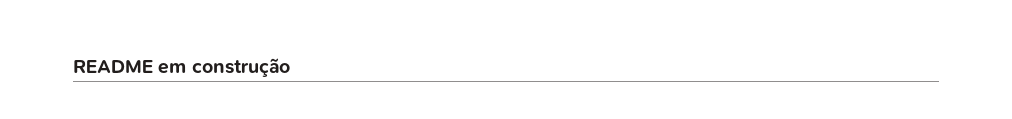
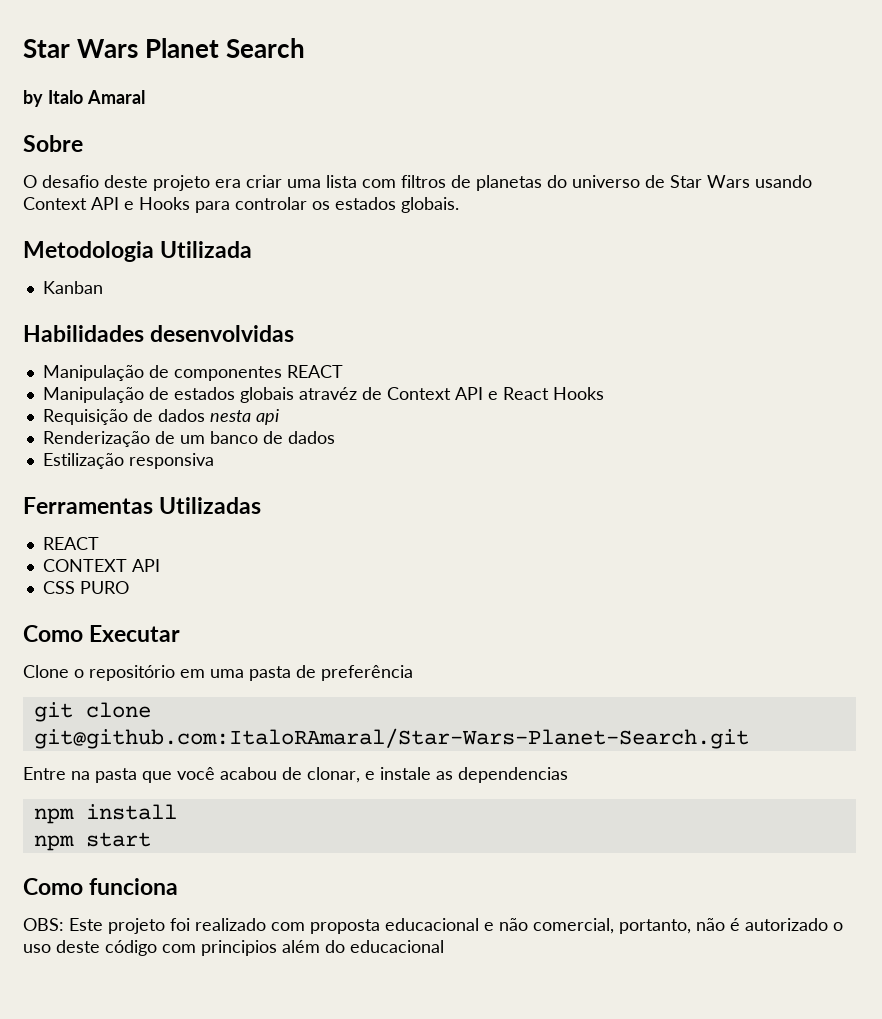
[73,58,290,77] README em construção -> [23,38,305,58] [23,90,145,107] [23,135,83,152] [23,175,812,191] [23,197,459,213] [23,241,253,262] [42,281,103,294] [23,325,295,342] [42,365,343,381] [42,387,604,403] [42,409,279,425] [42,431,335,447] [42,453,214,469] [23,497,262,514] [42,537,99,550] [42,559,160,572] [42,581,129,594] [23,625,181,642] [23,665,413,681] [33,702,151,722] [33,728,749,749] [23,767,568,783] [33,804,177,824] [33,832,151,851] [23,878,179,895] [23,918,843,934] [23,940,444,956] Star Wars Planet Search // by Italo Amaral // Sobre // O desafio deste projeto era criar uma lista com filtros de planetas do universo de Star Wars usando Context API e Hooks para controlar os estados globais. // Metodologia Utilizada // Kanban // Habilidades desenvolvidas // Manipulação de componentes REACT // Manipulação de estados globais atravéz de Context API e React Hooks // Requisição de dados nesta api // Renderização de um banco de dados // Estilização responsiva // Ferramentas Utilizadas // REACT // CONTEXT API // CSS PURO // Como Executar // Clone o repositório em uma pasta de preferência // git clone git@github.com:ItaloRAmaral/Star-Wars-Planet-Search.git // Entre na pasta que você acabou de clonar, e instale as dependencias // npm install // npm start // Como funciona // OBS: Este projeto foi realizado com proposta educacional e não comercial, portanto, não é autorizado o uso deste código com principios além do educacional

